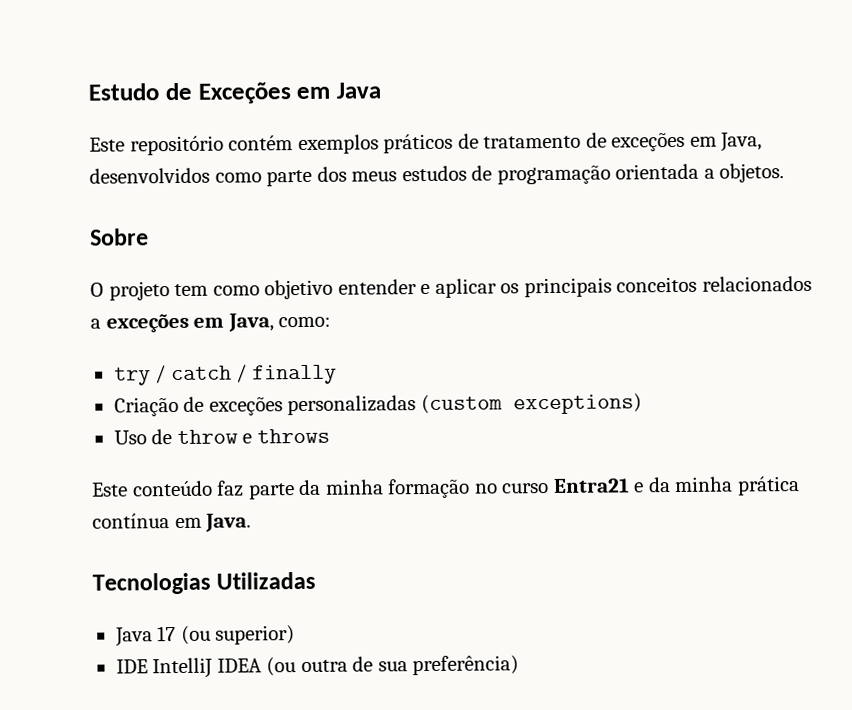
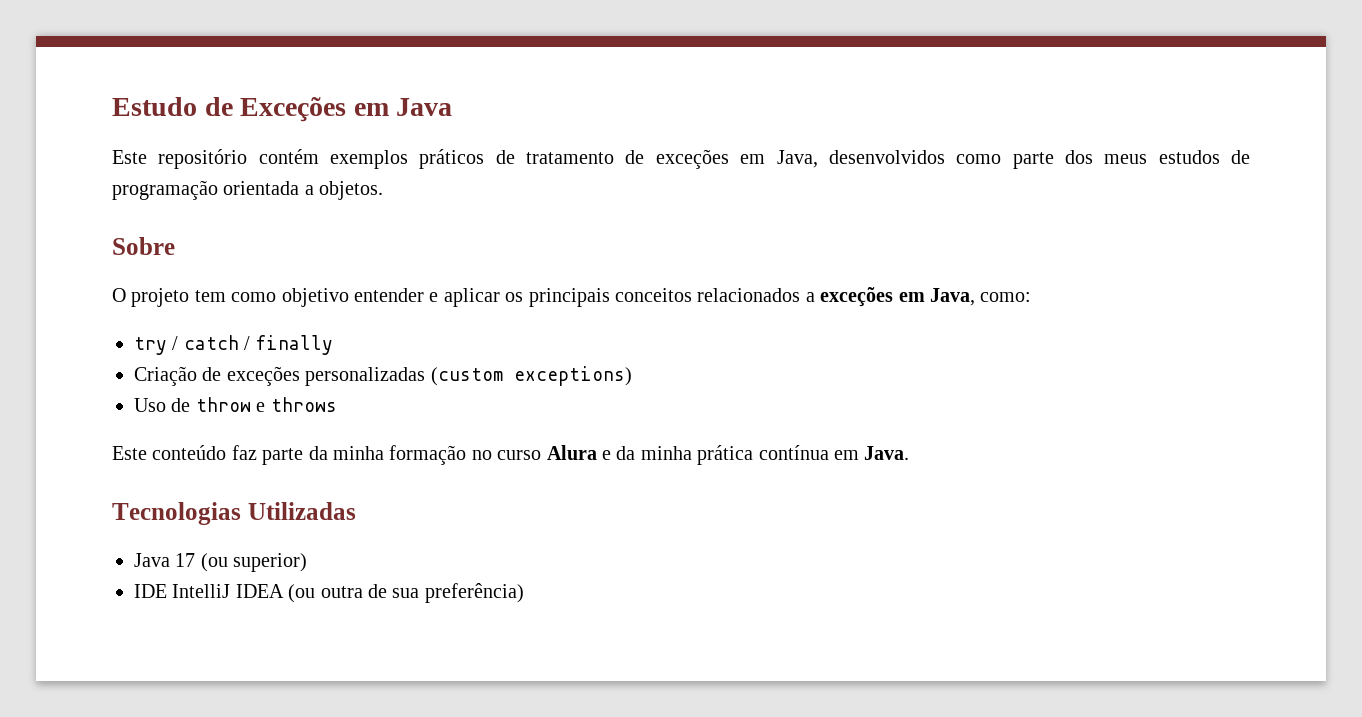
[552,478,630,493] Entra21 -> [546,445,597,460] Alura

